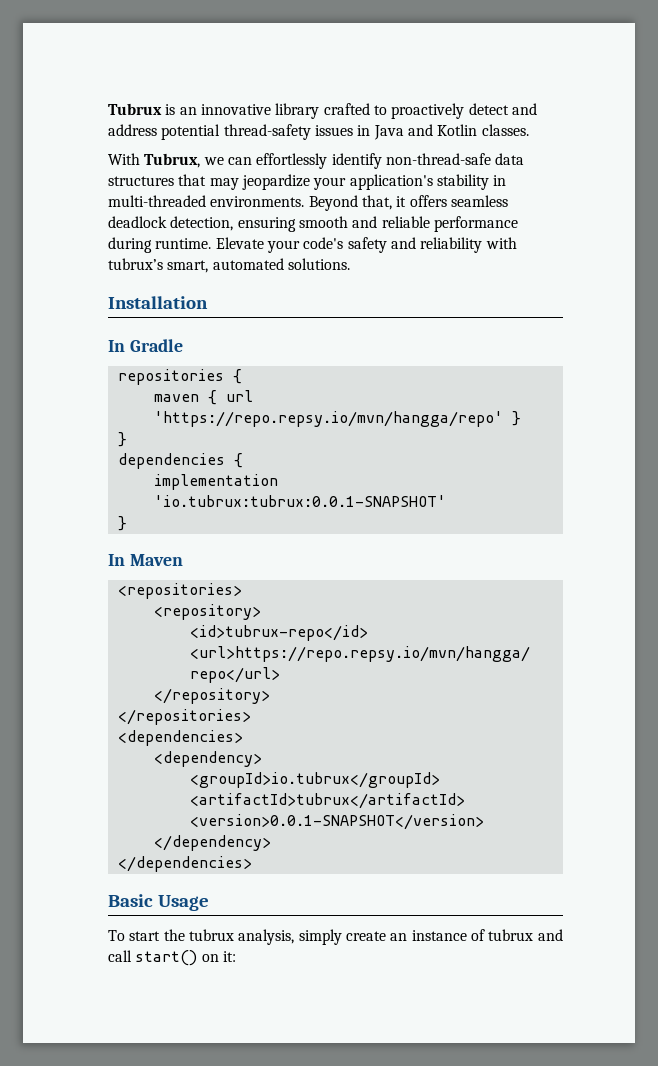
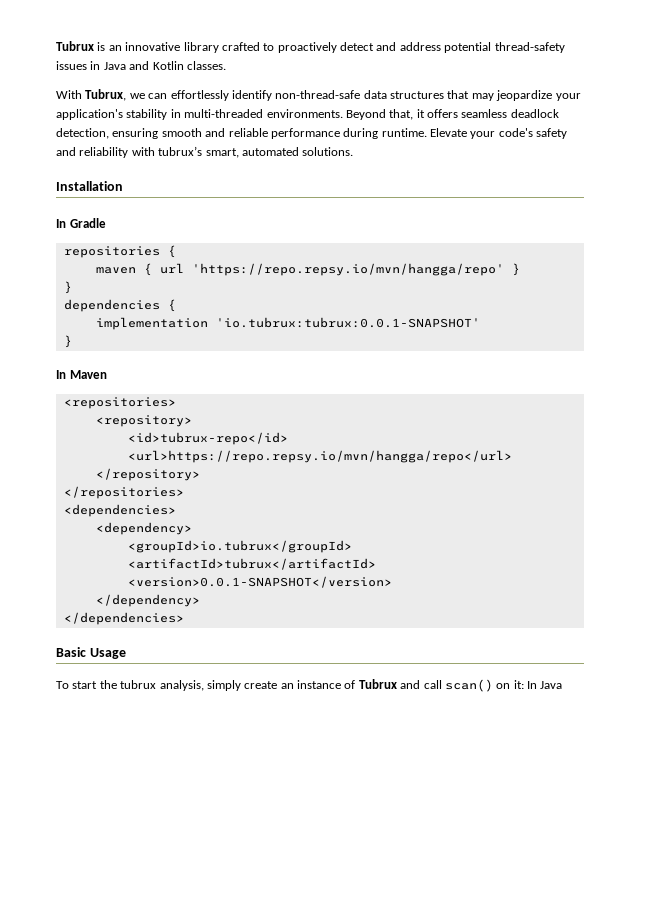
[488,929,534,941] tubrux -> [358,679,397,689] Tubrux
[135,950,198,966] start() -> [444,679,493,692] scan()
(236, 956) none -> [527,681,563,689] In Java

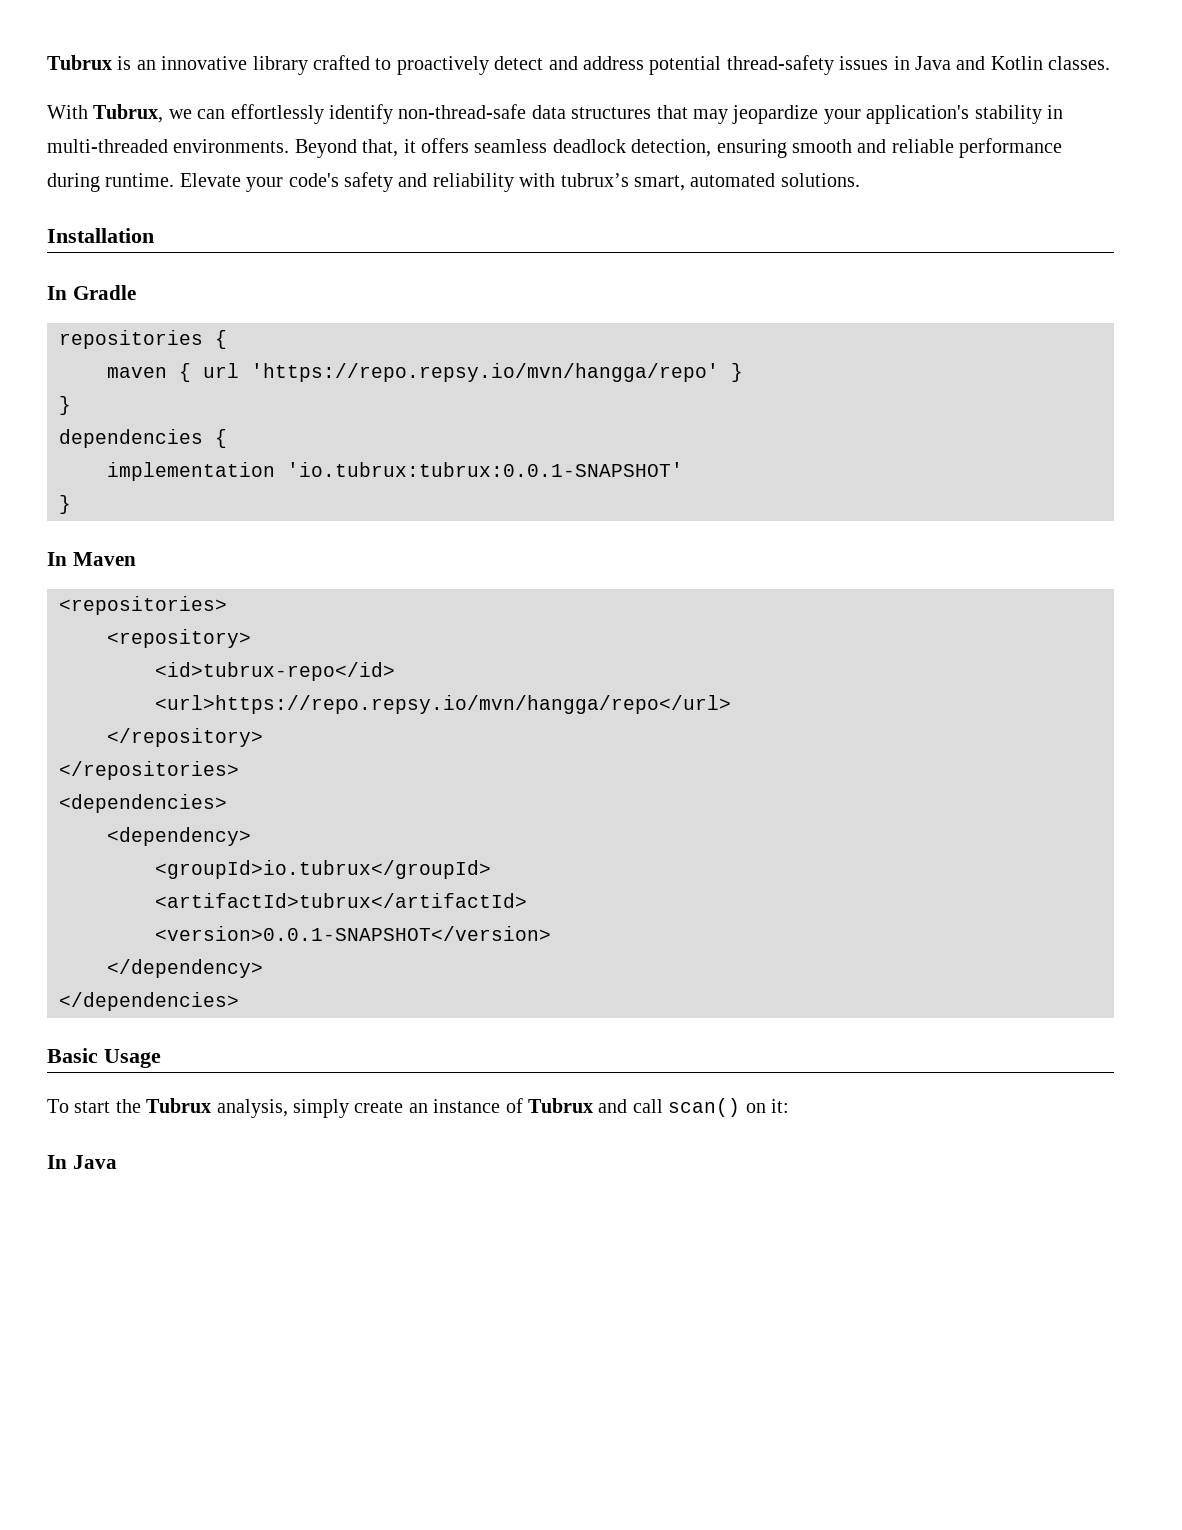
[120,680,157,689] tubrux -> [146,1098,212,1113] Tubrux
(524, 684) none -> (789, 1106) //

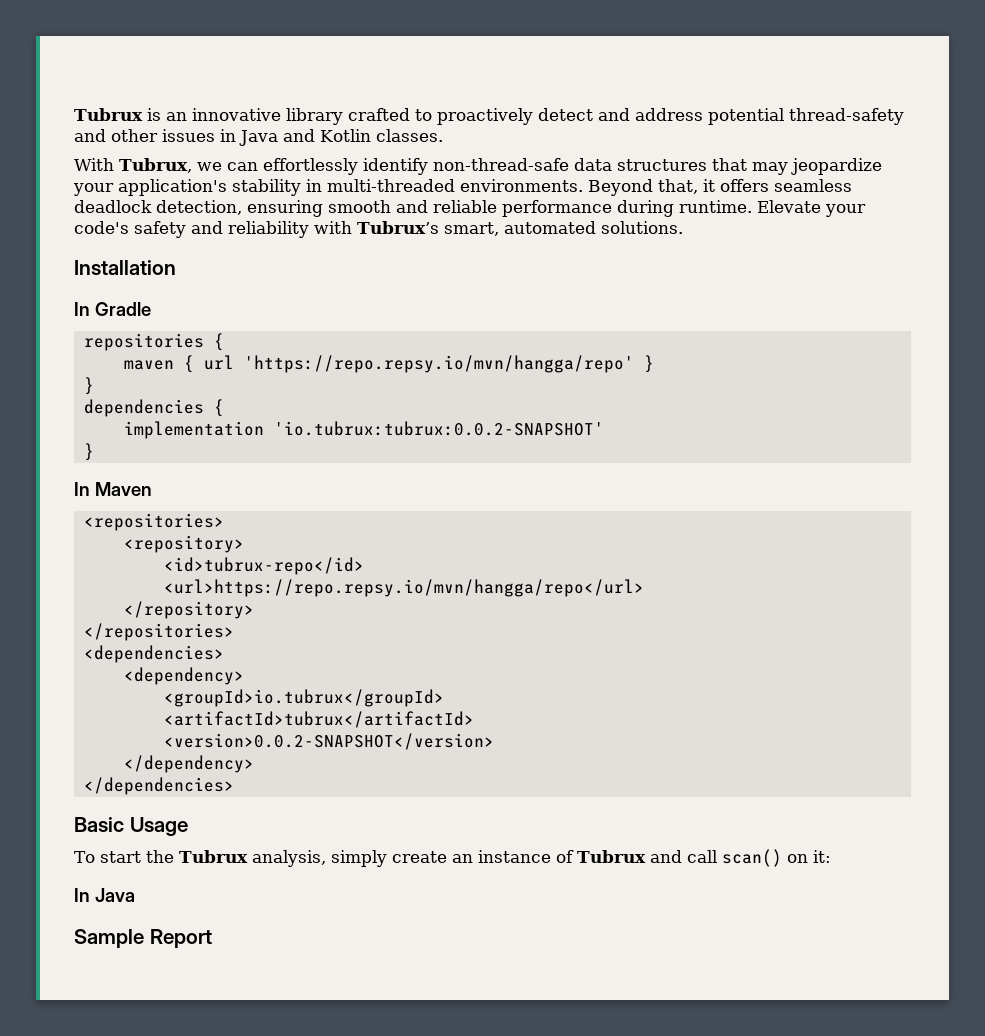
(834, 65) none -> [74,129,158,142] and other
[560,173,629,187] tubrux’s -> [357,221,439,234] Tubrux’s
[287,462,683,477] 'io.tubrux:tubrux:0.0.1-SNAPSHOT' -> [273,421,604,436] 'io.tubrux:tubrux:0.0.2-SNAPSHOT'
[155,926,551,941] <version>0.0.1-SNAPSHOT</version> -> [163,733,494,750] <version>0.0.2-SNAPSHOT</version>
(117, 1162) none -> [74,929,212,948] // Sample Report

